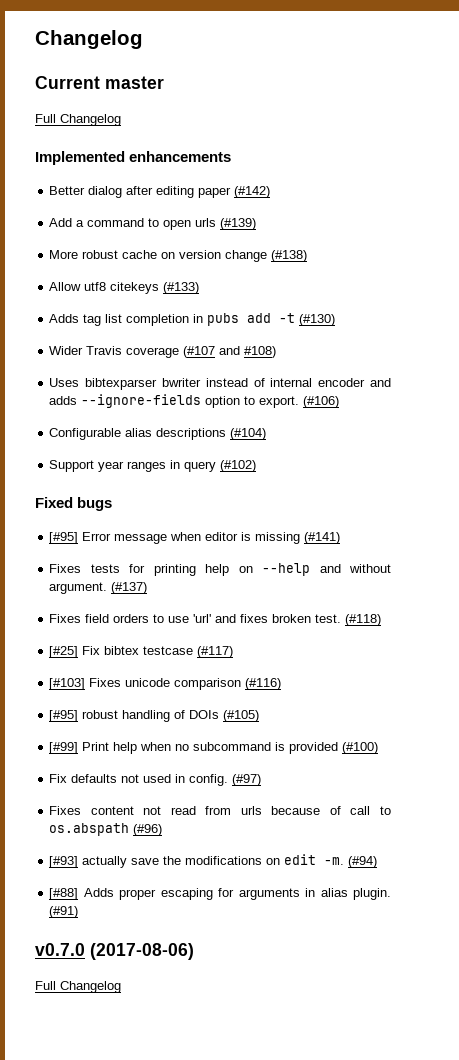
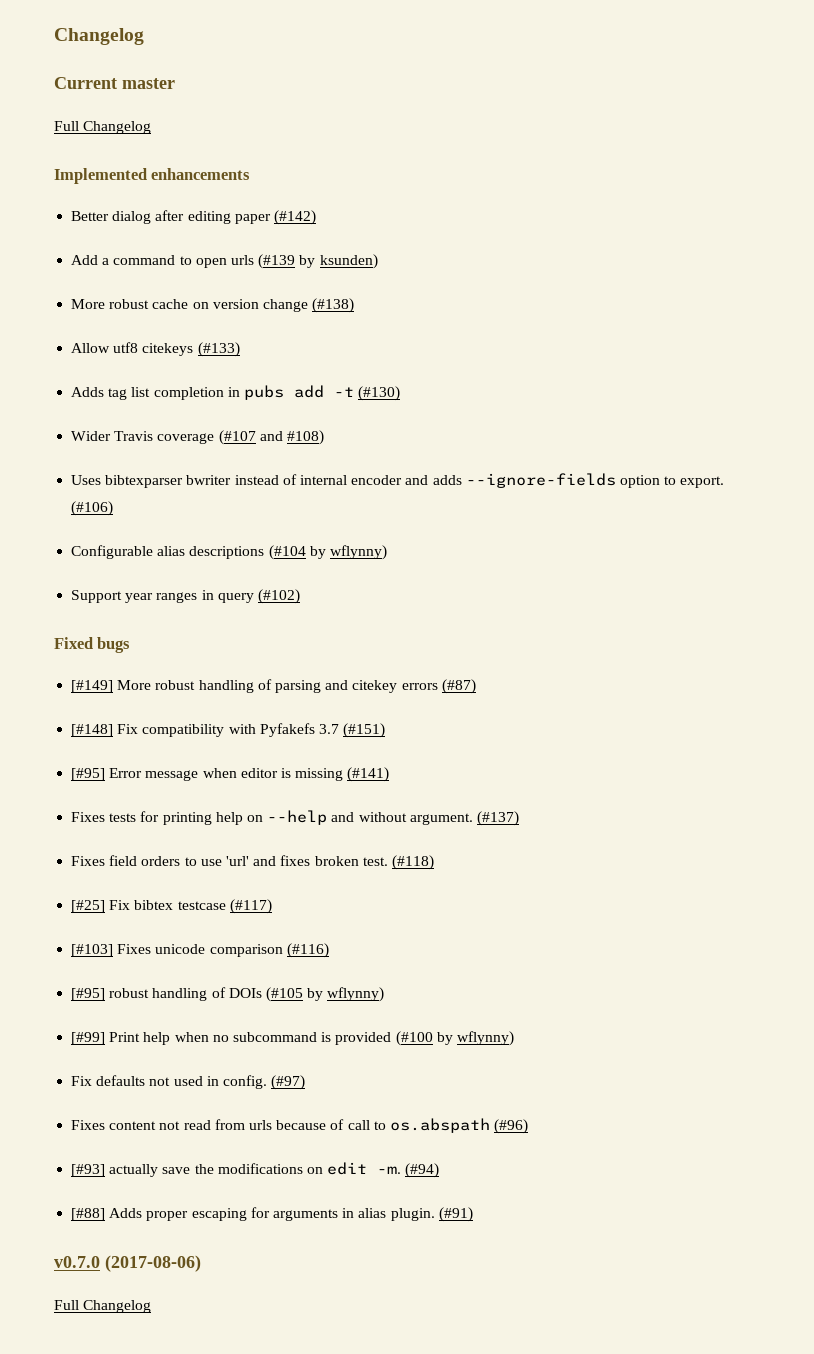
[220,218,257,230] (#139) -> [258,254,378,269] (#139 by ksunden)
[230,428,267,440] (#104) -> [268,545,387,560] (#104 by wflynny)
(113, 504) none -> [71,679,476,694] [71,723,386,738] // [#149] More robust handling of parsing and citekey errors (#87) // [#148] Fix compatibility with Pyfakefs 3.7 (#151)
[223,710,260,722] (#105) -> [265,987,385,1002] (#105 by wflynny)
[342,742,379,754] (#100) -> [395,1031,514,1046] (#100 by wflynny)

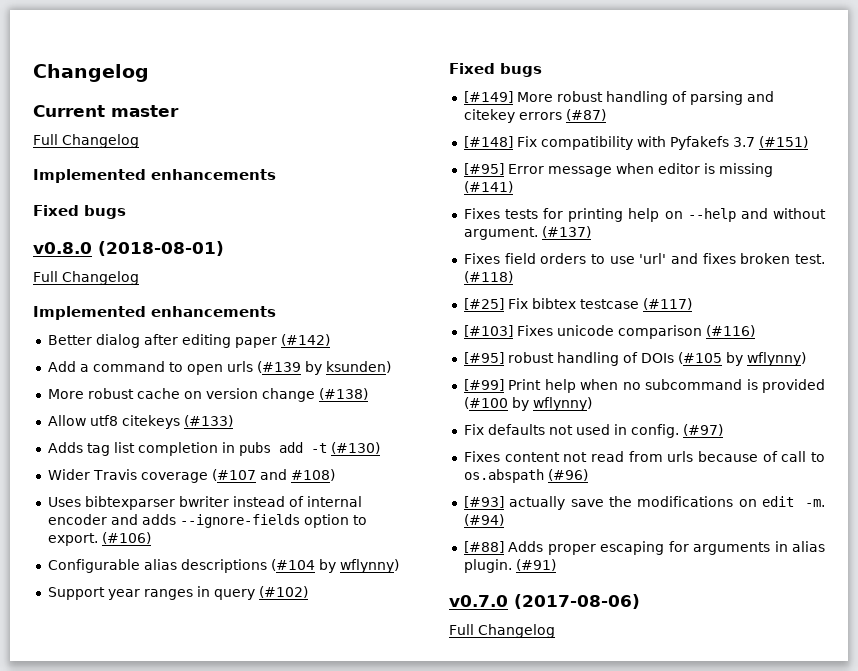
(251, 174) none -> [33,205,126,219] [33,241,224,256] [33,271,139,285] [33,306,276,320] // Fixed bugs // v0.8.0 (2018-08-01) // Full Changelog // Implemented enhancements

